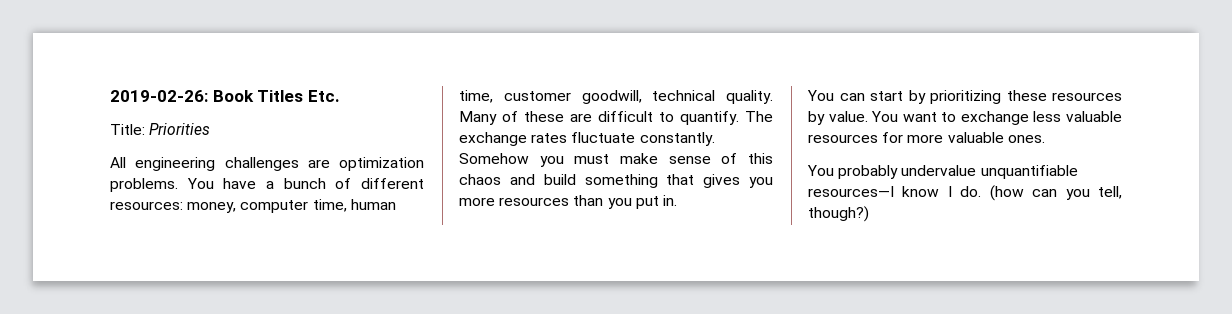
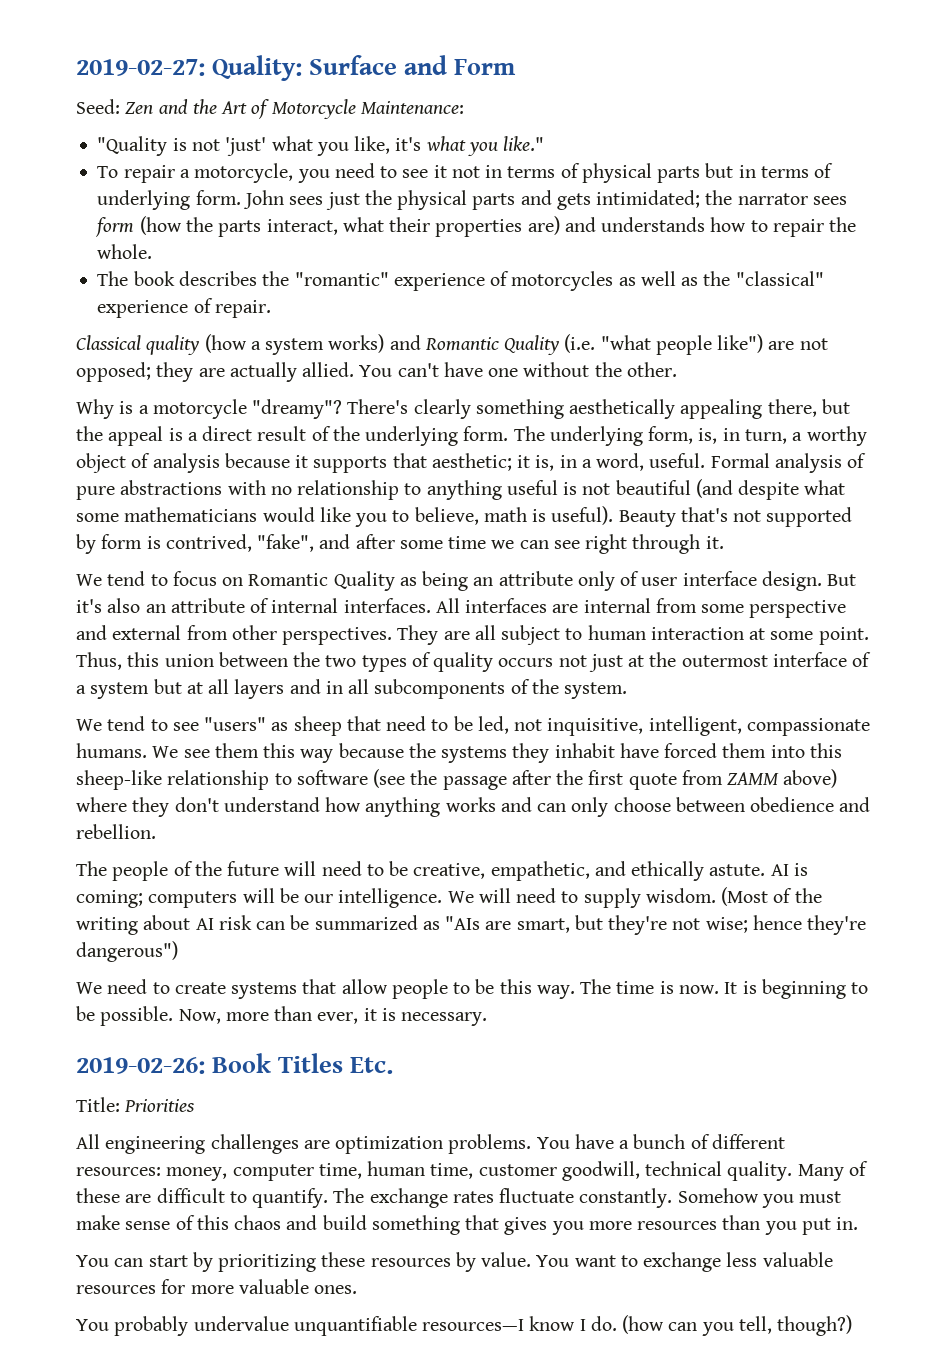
(110, 96) none -> [76,55,517,81] [76,99,464,119] [97,136,545,156] [97,163,834,183] [97,190,847,210] [96,216,857,237] [97,244,153,259] [97,271,824,291] [97,298,271,318] [76,334,828,355] [76,362,677,382] [76,399,850,419] [76,426,867,446] [76,453,867,473] [76,479,846,500] [76,506,853,527] [76,534,724,554] [76,571,857,591] [76,598,847,618] [76,625,869,645] [76,652,872,672] [76,679,628,699] [76,716,870,736] [76,743,842,763] [76,769,838,790] [76,797,871,817] [76,824,156,839] [76,861,808,881] [76,887,822,908] [76,915,867,935] [76,941,178,962] [76,979,869,999] [76,1006,488,1026] 2019-02-27: Quality: Surface and Form // Seed: Zen and the Art of Motorcycle Maintenance: // "Quality is not 'just' what you like, it's what you like." // To repair a motorcycle, you need to see it not in terms of physical parts but in terms of underlying form. John sees just the physical parts and gets intimidated; the narrator sees form (how the parts interact, what their properties are) and understands how to repair the whole. // The book describes the "romantic" experience of motorcycles as well as the "classical" experience of repair. // Classical quality (how a system works) and Romantic Quality (i.e. "what people like") are not opposed; they are actually allied. You can't have one without the other. // Why is a motorcycle "dreamy"? There's clearly something aesthetically appealing there, but the appeal is a direct result of the underlying form. The underlying form, is, in turn, a worthy object of analysis because it supports that aesthetic; it is, in a word, useful. Formal analysis of pure abstractions with no relationship to anything useful is not beautiful (and despite what some mathematicians would like you to believe, math is useful). Beauty that's not supported by form is contrived, "fake", and after some time we can see right through it. // We tend to focus on Romantic Quality as being an attribute only of user interface design. But it's also an attribute of internal interfaces. All interfaces are internal from some perspective and external from other perspectives. They are all subject to human interaction at some point. Thus, this union between the two types of quality occurs not just at the outermost interface of a system but at all layers and in all subcomponents of the system. // We tend to see "users" as sheep that need to be led, not inquisitive, intelligent, compassionate humans. We see them this way because the systems they inhabit have forced them into this sheep-like relationship to software (see the passage after the first quote from ZAMM above) where they don't understand how anything works and can only choose between obedience and rebellion. // The people of the future will need to be creative, empathetic, and ethically astute. AI is coming; computers will be our intelligence. We will need to supply wisdom. (Most of the writing about AI risk can be summarized as "AIs are smart, but they're not wise; hence they're dangerous") // We need to create systems that allow people to be this way. The time is now. It is beginning to be possible. Now, more than ever, it is necessary. //

